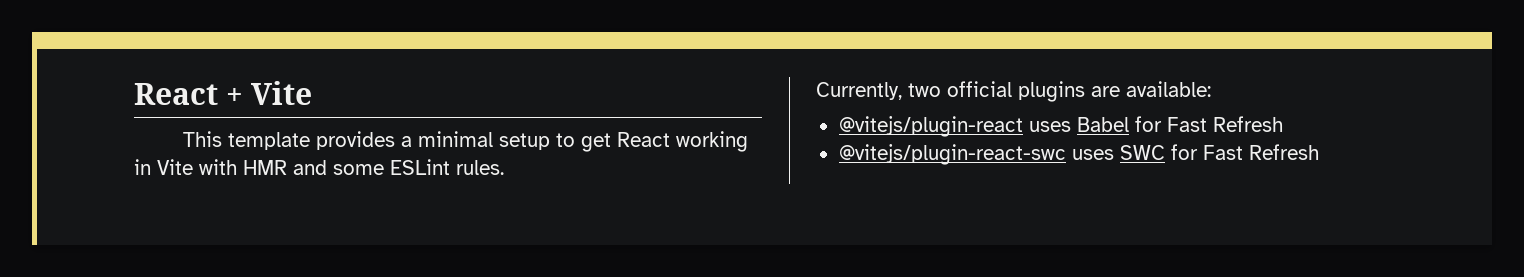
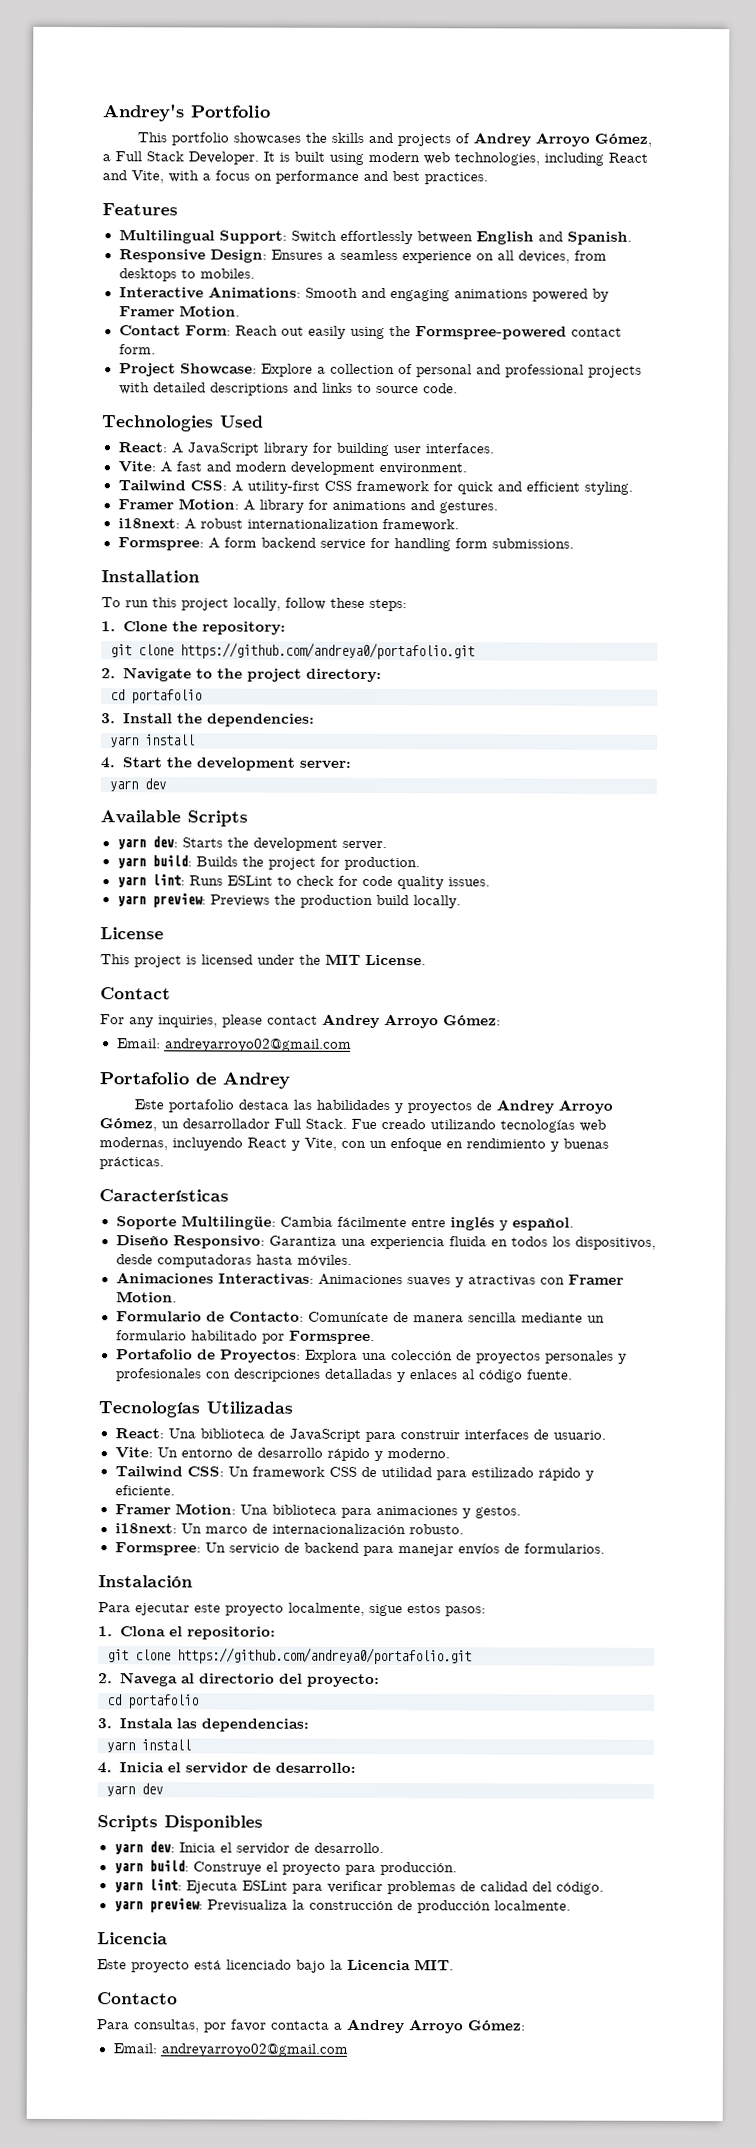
[134,81,313,105] [182,131,748,152] [134,159,504,175] [816,81,1211,102] [838,116,1283,137] [838,144,1319,165] React + Vite // This template provides a minimal setup to get React working in Vite with HMR and some ESLint rules. // Currently, two official plugins are available: // @vitejs/plugin-react uses Babel for Fast Refresh // @vitejs/plugin-react-swc uses SWC for Fast Refresh -> [102,104,271,122] [137,132,653,147] [102,151,648,166] [102,170,488,185] [102,203,178,216] [118,229,632,245] [118,249,607,264] [118,268,255,282] [118,286,609,302] [118,305,240,317] [118,325,622,340] [118,344,156,355] [118,363,642,378] [118,382,458,396] [102,415,264,432] [117,442,494,457] [117,461,467,475] [117,480,633,495] [117,498,498,514] [117,518,459,532] [117,537,574,552] [101,570,200,583] [101,597,407,612] [101,621,286,635] [110,642,475,660] [101,667,382,683] [110,689,202,704] [101,713,315,727] [110,734,195,748] [100,757,351,771] [109,778,166,792] [100,810,248,827] [116,836,387,851] [116,855,420,871] [116,874,490,890] [116,893,461,909] [100,927,164,940] [100,953,426,968] [100,987,171,1000] [100,1013,501,1029] [116,1038,352,1052] [99,1071,291,1089] [134,1099,614,1114] [99,1118,606,1133] [99,1137,609,1152] [99,1157,164,1170] [99,1189,229,1202] [115,1215,574,1231] [115,1235,656,1250] [115,1254,352,1268] [115,1272,624,1288] [115,1291,177,1303] [115,1311,605,1323] [115,1330,375,1344] [115,1349,627,1364] [115,1368,573,1383] [98,1401,293,1418] [114,1428,606,1443] [114,1447,450,1462] [114,1466,594,1481] [114,1485,175,1496] [114,1503,521,1519] [114,1523,464,1535] [114,1542,605,1557] [98,1575,193,1588] [98,1602,486,1617] [98,1626,276,1640] [107,1647,472,1665] [98,1672,380,1688] [107,1694,199,1709] [97,1718,309,1732] [106,1739,191,1753] [97,1762,356,1774] [106,1783,163,1797] [97,1815,263,1832] [113,1841,384,1855] [113,1860,457,1876] [113,1879,604,1895] [113,1898,571,1914] [97,1932,168,1945] [97,1959,454,1973] [97,1992,178,2005] [96,2018,526,2034] [112,2043,348,2057] Andrey's Portfolio // This portfolio showcases the skills and projects of Andrey Arroyo Gómez, a Full Stack Developer. It is built using modern web technologies, including React and Vite, with a focus on performance and best practices. // Features // Multilingual Support: Switch effortlessly between English and Spanish. // Responsive Design: Ensures a seamless experience on all devices, from desktops to mobiles. // Interactive Animations: Smooth and engaging animations powered by Framer Motion. // Contact Form: Reach out easily using the Formspree-powered contact form. // Project Showcase: Explore a collection of personal and professional projects with detailed descriptions and links to source code. // Technologies Used // React: A JavaScript library for building user interfaces. // Vite: A fast and modern development environment. // Tailwind CSS: A utility-first CSS framework for quick and efficient styling. // Framer Motion: A library for animations and gestures. // i18next: A robust internationalization framework. // Formspree: A form backend service for handling form submissions. // Installation // To run this project locally, follow these steps: // 1. Clone the repository: // git clone https://github.com/andreya0/portafolio.git // 2. Navigate to the project directory: // cd portafolio // 3. Install the dependencies: // yarn install // 4. Start the development server: // yarn dev // Available Scripts // yarn dev: Starts the development server. // yarn build: Builds the project for production. // yarn lint: Runs ESLint to check for code quality issues. // yarn preview: Previews the production build locally. // License // This project is licensed under the MIT License. // Contact // For any inquiries, please contact Andrey Arroyo Gómez: // Email: andreyarroyo02@gmail.com // Portafolio de Andrey // Este portafolio destaca las habilidades y proyectos de Andrey Arroyo Gómez, un desarrollador Full Stack. Fue creado utilizando tecnologías web modernas, incluyendo React y Vite, con un enfoque en rendimiento y buenas prácticas. // Características // Soporte Multilingüe: Cambia fácilmente entre inglés y español. // Diseño Responsivo: Garantiza una experiencia fluida en todos los dispositivos, desde computadoras hasta móviles. // Animaciones Interactivas: Animaciones suaves y atractivas con Framer Motion. // Formulario de Contacto: Comunícate de manera sencilla mediante un formulario habilitado por Formspree. // Portafolio de Proyectos: Explora una colección de proyectos personales y profesionales con descripciones detalladas y enlaces al código fuente. // Tecnologías Utilizadas // React: Una biblioteca de JavaScript para construir interfaces de usuario. // Vite: Un entorno de desarrollo rápido y moderno. // Tailwind CSS: Un framework CSS de utilidad para estilizado rápido y eficiente. // Framer Motion: Una biblioteca para animaciones y gestos. // i18next: Un marco de internacionalización robusto. // Formspree: Un servicio de backend para manejar envíos de formularios. // Instalación // Para ejecutar este proyecto localmente, sigue estos pasos: // 1. Clona el repositorio: // git clone https://github.com/andreya0/portafolio.git // 2. Navega al directorio del proyecto: // cd portafolio // 3. Instala las dependencias: // yarn install // 4. Inicia el servidor de desarrollo: // yarn dev // Scripts Disponibles // yarn dev: Inicia el servidor de desarrollo. // yarn build: Construye el proyecto para producción. // yarn lint: Ejecuta ESLint para verificar problemas de calidad del código. // yarn preview: Previsualiza la construcción de producción localmente. // Licencia // Este proyecto está licenciado bajo la Licencia MIT. // Contacto // Para consultas, por favor contacta a Andrey Arroyo Gómez: // Email: andreyarroyo02@gmail.com

